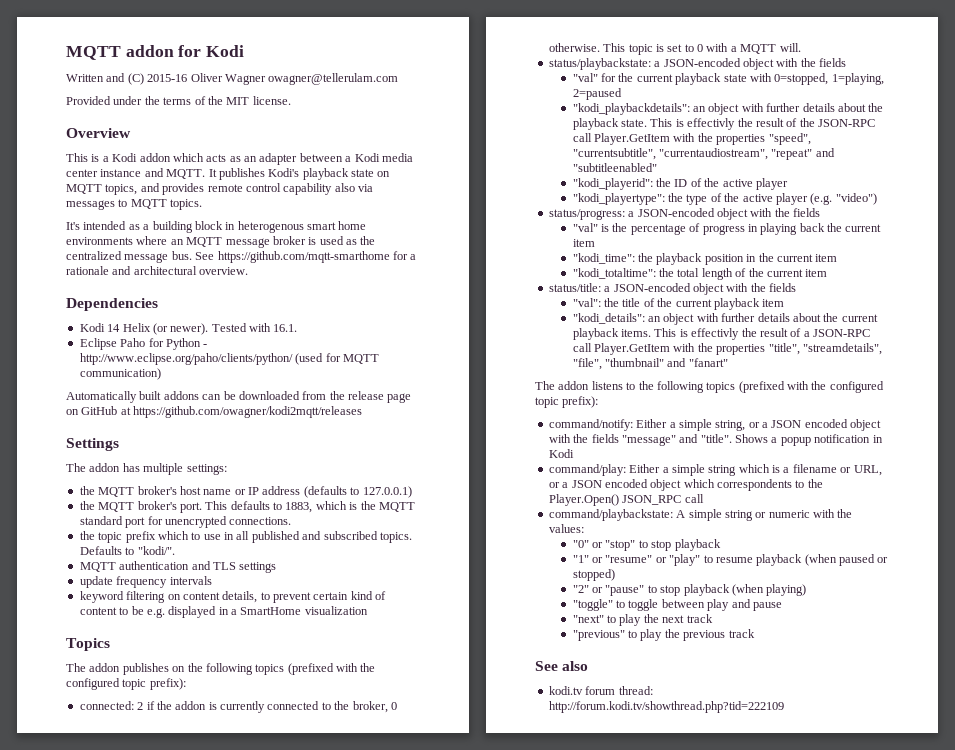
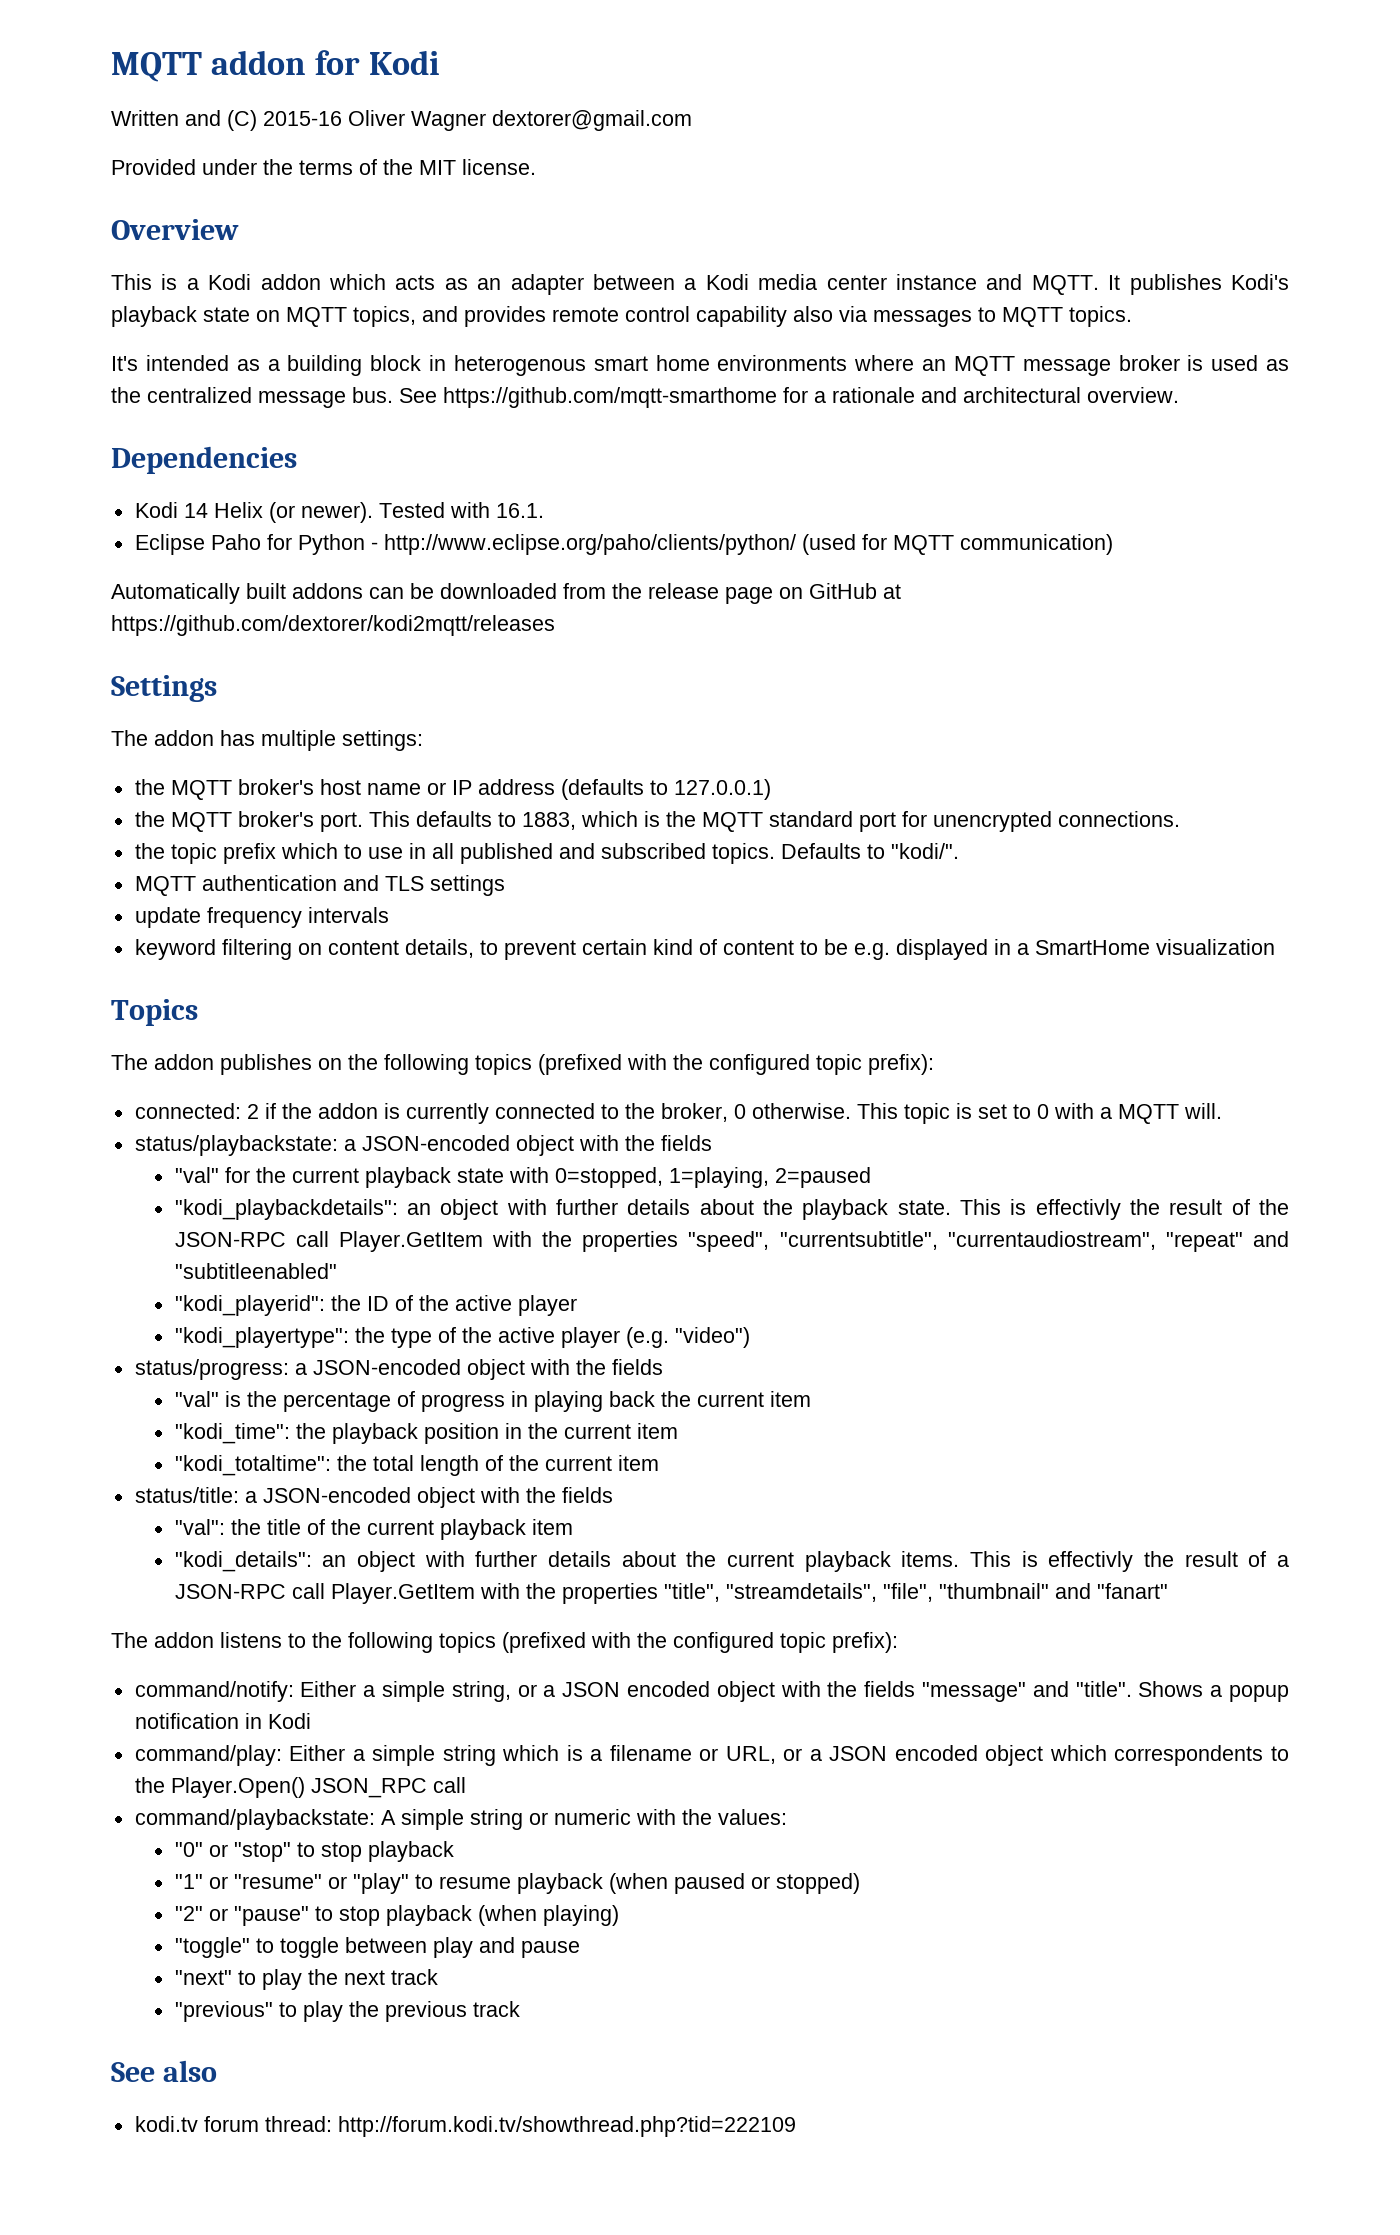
[268,73,399,85] owagner@tellerulam.com -> [492,110,692,131] dextorer@gmail.com
[133,406,363,418] https://github.com/owagner/kodi2mqtt/releases -> [111,615,555,636] https://github.com/dextorer/kodi2mqtt/releases

